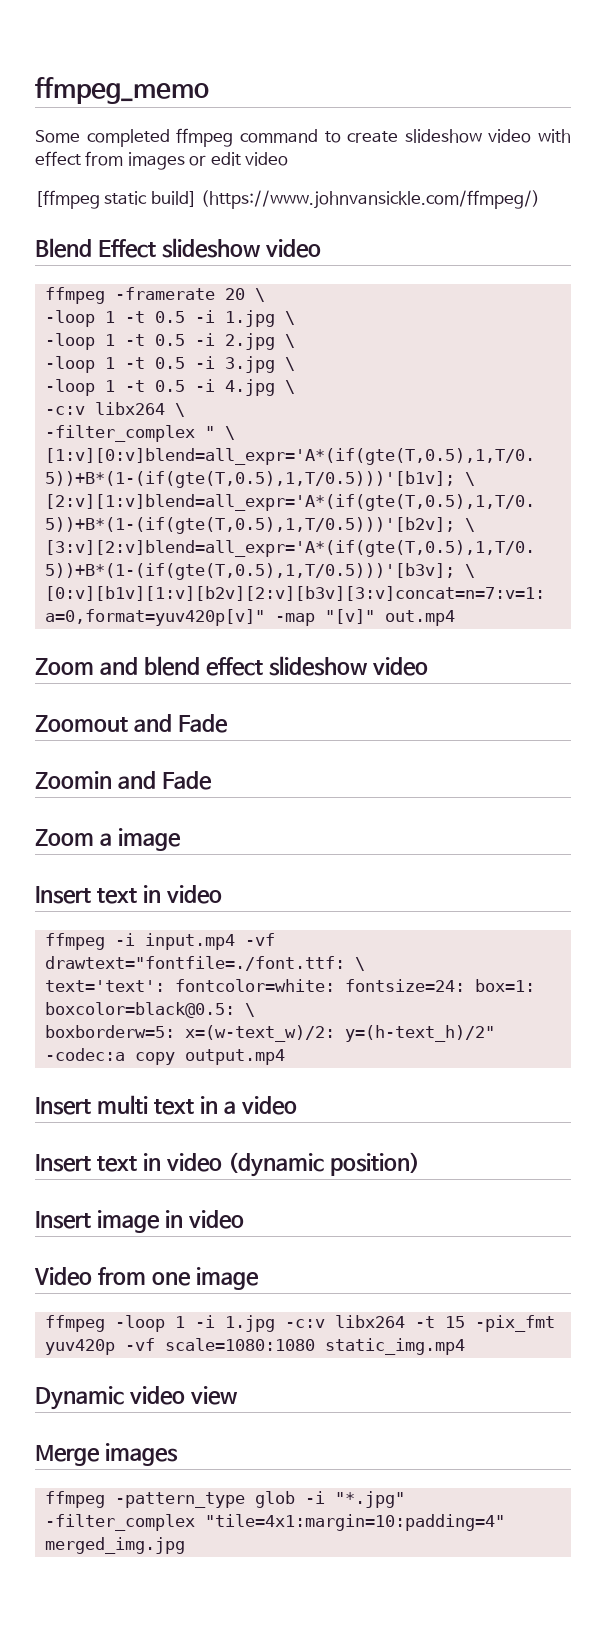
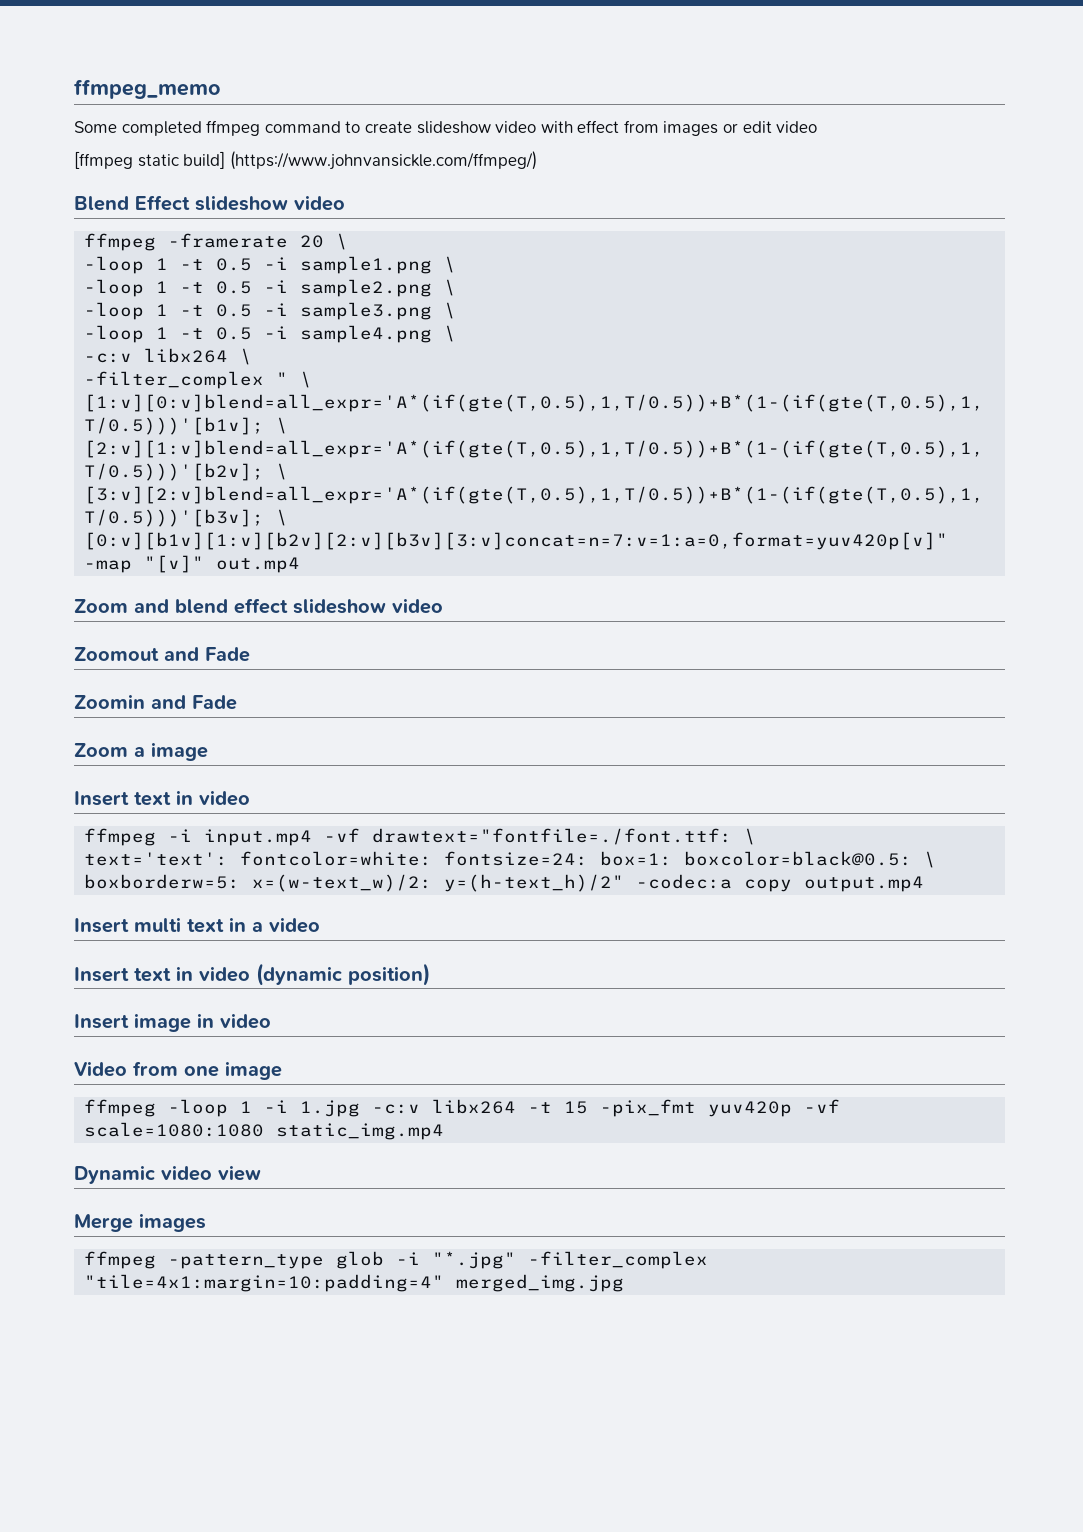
[224,310,295,327] [44,333,295,350] [44,356,295,373] [44,379,275,396] 1.jpg \ // -loop 1 -t 0.5 -i 2.jpg \ // -loop 1 -t 0.5 -i 3.jpg \ // -loop 1 -t 0.5 -i 4.jpg -> [300,256,457,274] [84,279,457,297] [84,302,457,320] [84,325,433,343] sample1.png \ // -loop 1 -t 0.5 -i sample2.png \ // -loop 1 -t 0.5 -i sample3.png \ // -loop 1 -t 0.5 -i sample4.png

